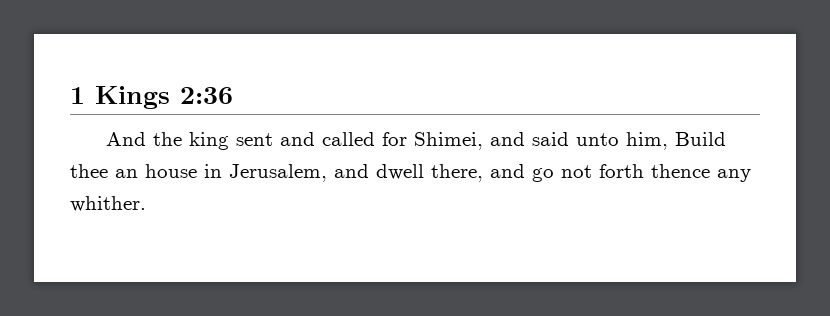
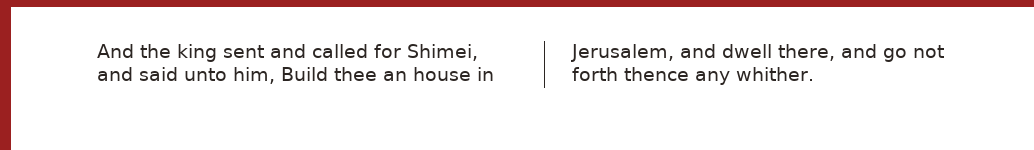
[70,86,233,109] 1 Kings 2:36 // -> (97, 51) none

